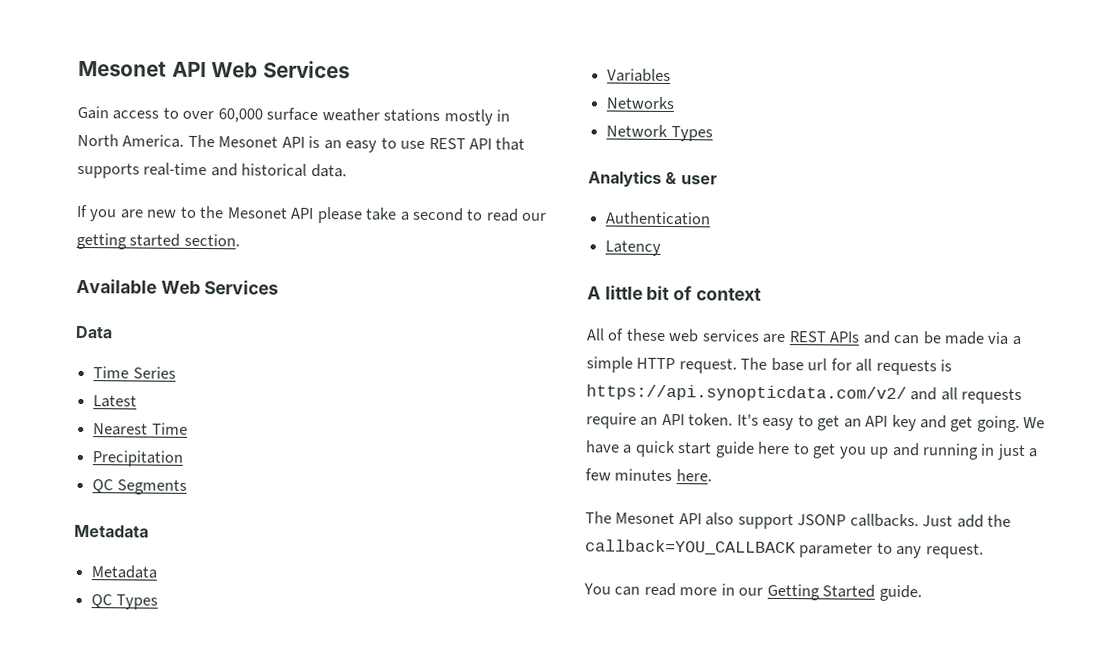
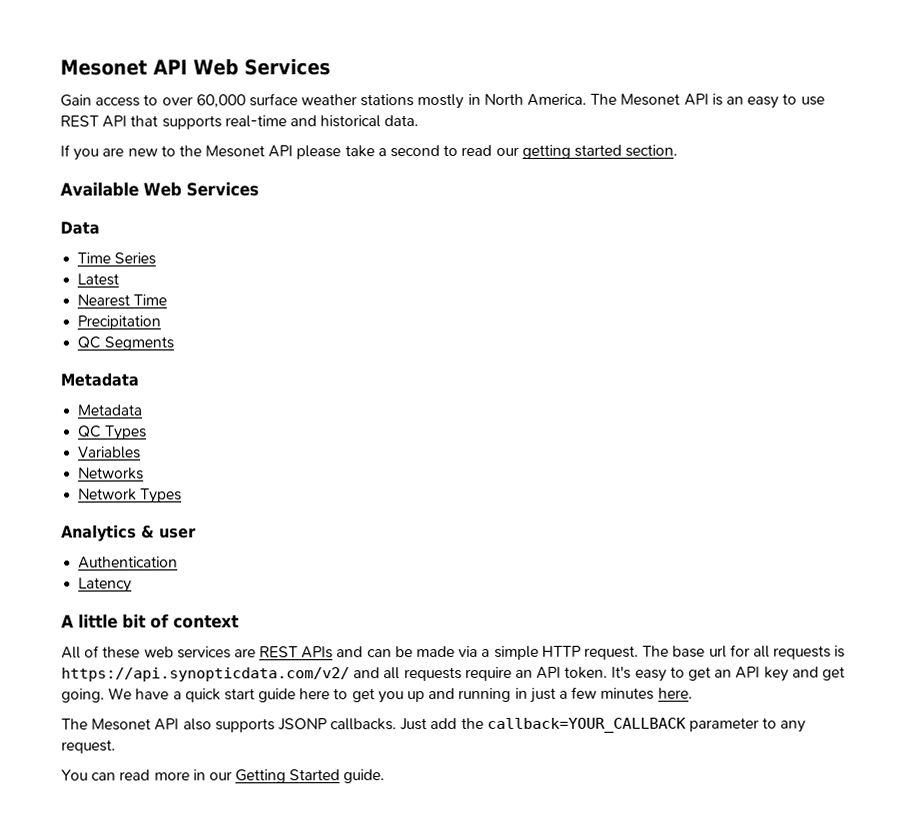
[737,513,794,530] support -> [214,718,275,733] supports
[585,539,796,557] callback=YOU_CALLBACK -> [486,717,686,733] callback=YOUR_CALLBACK

